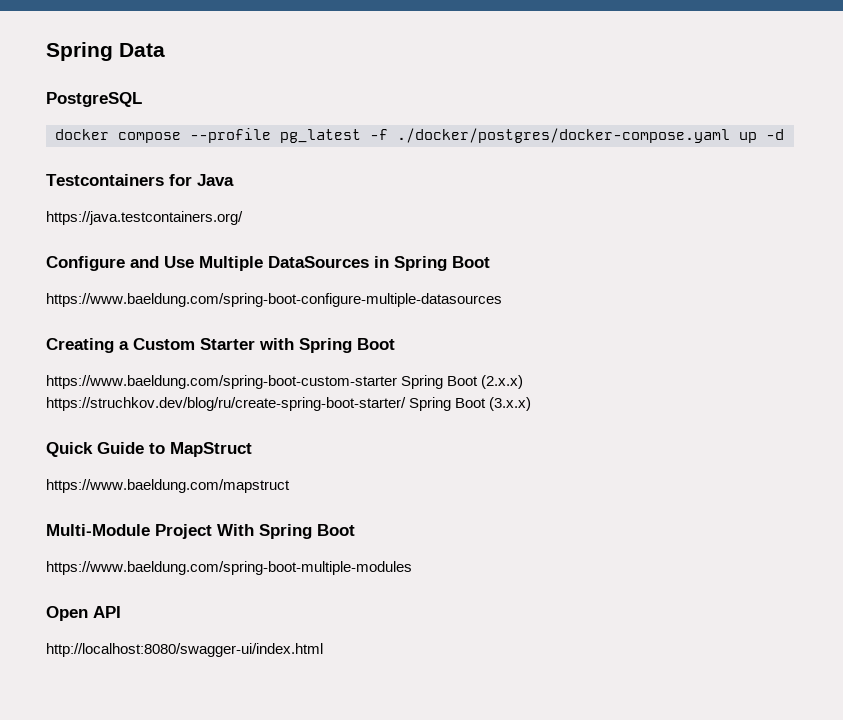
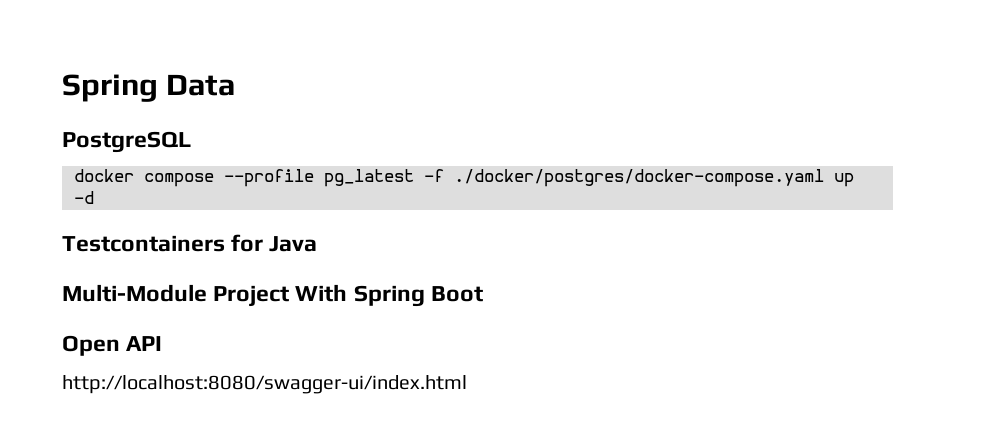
[46,211,243,225] [46,256,490,271] [46,293,502,307] [46,338,395,353] [46,375,524,389] [46,397,532,411] [46,442,252,457] [46,479,290,493] // https://java.testcontainers.org/ // Configure and Use Multiple DataSources in Spring Boot // https://www.baeldung.com/spring-boot-configure-multiple-datasources // Creating a Custom Starter with Spring Boot // https://www.baeldung.com/spring-boot-custom-starter Spring Boot (2.x.x) https://struchkov.dev/blog/ru/create-spring-boot-starter/ Spring Boot (3.x.x) // Quick Guide to MapStruct // https://www.baeldung.com/mapstruct -> (318, 244) none
[46,561,412,575] // https://www.baeldung.com/spring-boot-multiple-modules -> (483, 294) none

